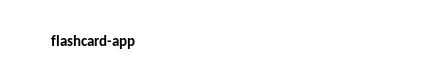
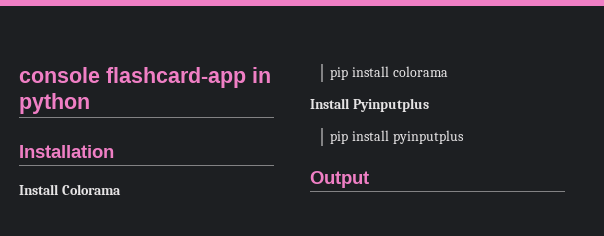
[51,35,135,49] flashcard-app -> [19,67,271,88] [19,93,90,114] [19,145,114,158] [19,184,121,195] [330,66,448,80] [310,98,429,112] [330,130,464,144] [310,171,369,188] console flashcard-app in python // Installation // Install Colorama // pip install colorama // Install Pyinputplus // pip install pyinputplus // Output

